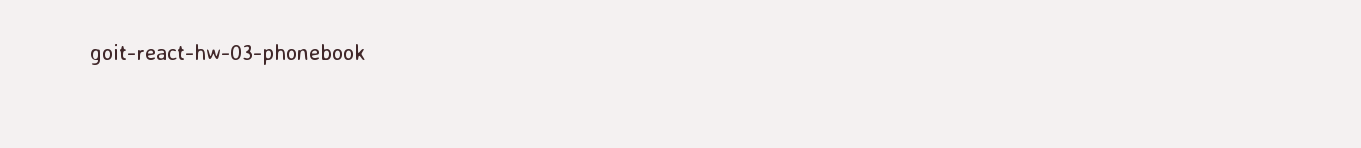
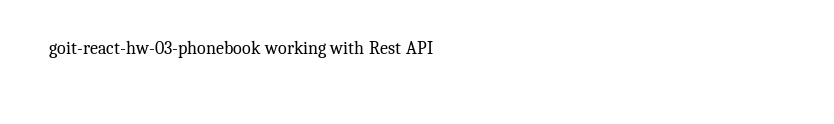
(366, 54) none -> [263,40,433,58] working with Rest API

